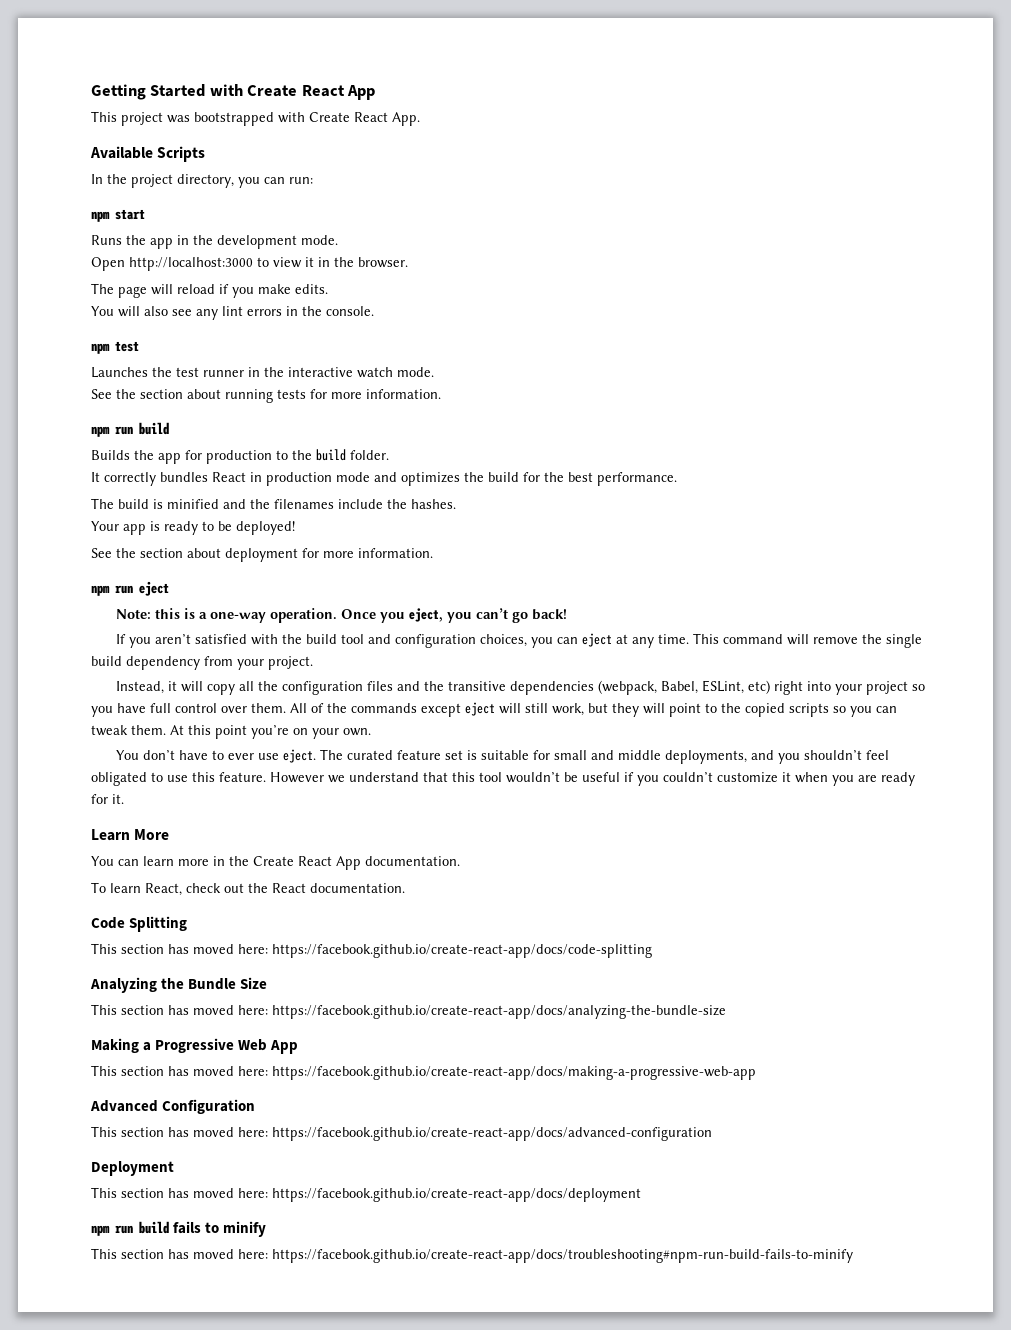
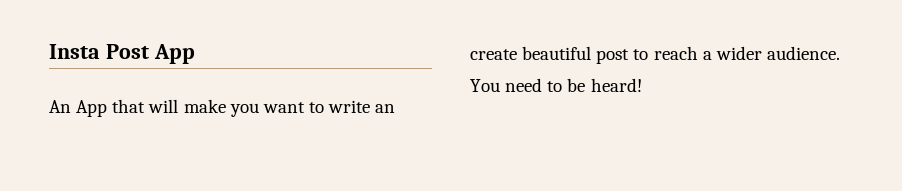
[91,84,376,100] [91,111,420,126] [90,146,206,162] [91,174,313,188] [91,209,145,222] [91,235,338,249] [91,257,408,271] [91,283,328,298] [91,306,374,320] [91,341,139,354] [91,367,434,378] [91,389,441,403] [91,422,169,437] [91,449,389,464] [91,472,677,486] [91,498,456,509] [91,521,295,535] [91,548,433,562] [91,581,169,596] [116,608,568,623] [116,633,923,648] [91,656,313,670] [116,680,926,695] [91,702,897,717] [91,725,371,739] [116,749,890,764] [91,772,915,786] [91,794,124,804] [91,829,170,841] [91,856,460,870] [91,882,405,896] [91,916,188,932] [91,943,652,958] [90,977,268,993] [91,1004,726,1019] [91,1038,299,1054] [91,1065,756,1080] [90,1099,256,1114] [91,1126,712,1141] [91,1161,174,1176] [91,1187,641,1202] [91,1221,267,1237] [91,1248,853,1263] Getting Started with Create React App // This project was bootstrapped with Create React App. // Available Scripts // In the project directory, you can run: // npm start // Runs the app in the development mode. // Open http://localhost:3000 to view it in the browser. // The page will reload if you make edits. // You will also see any lint errors in the console. // npm test // Launches the test runner in the interactive watch mode. // See the section about running tests for more information. // npm run build // Builds the app for production to the build folder. // It correctly bundles React in production mode and optimizes the build for the best performance. // The build is minified and the filenames include the hashes. // Your app is ready to be deployed! // See the section about deployment for more information. // npm run eject // Note: this is a one-way operation. Once you eject, you can’t go back! // If you aren’t satisfied with the build tool and configuration choices, you can eject at any time. This command will remove the single build dependency from your project. // Instead, it will copy all the configuration files and the transitive dependencies (webpack, Babel, ESLint, etc) right into your project so you have full control over them. All of the commands except eject will still work, but they will point to the copied scripts so you can tweak them. At this point you’re on your own. // You don’t have to ever use eject. The curated feature set is suitable for small and middle deployments, and you shouldn’t feel obligated to use this feature. However we understand that this tool wouldn’t be useful if you couldn’t customize it when you are ready for it. // Learn More // You can learn more in the Create React App documentation. // To learn React, check out the React documentation. // Code Splitting // This section has moved here: https://facebook.github.io/create-react-app/docs/code-splitting // Analyzing the Bundle Size // This section has moved here: https://facebook.github.io/create-react-app/docs/analyzing-the-bundle-size // Making a Progressive Web App // This section has moved here: https://facebook.github.io/create-react-app/docs/making-a-progressive-web-app // Advanced Configuration // This section has moved here: https://facebook.github.io/create-react-app/docs/advanced-configuration // Deployment // This section has moved here: https://facebook.github.io/create-react-app/docs/deployment // npm run build fails to minify // This section has moved here: https://facebook.github.io/create-react-app/docs/troubleshooting#npm-run-build-fails-to-minify -> [49,44,195,64] [49,99,396,117] [470,46,840,64] [470,78,642,92] Insta Post App // An App that will make you want to write an create beautiful post to reach a wider audience. You need to be heard!

